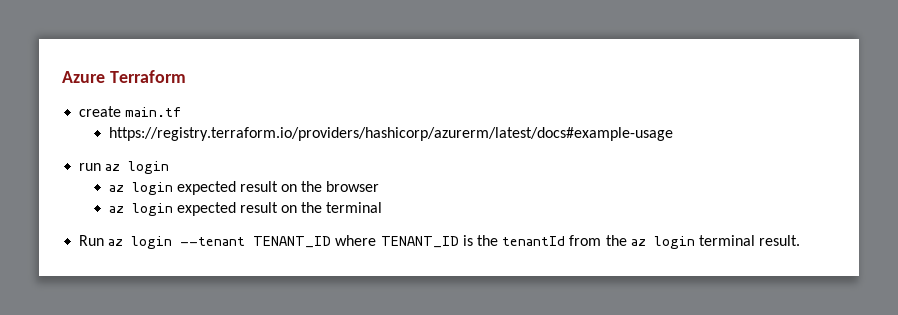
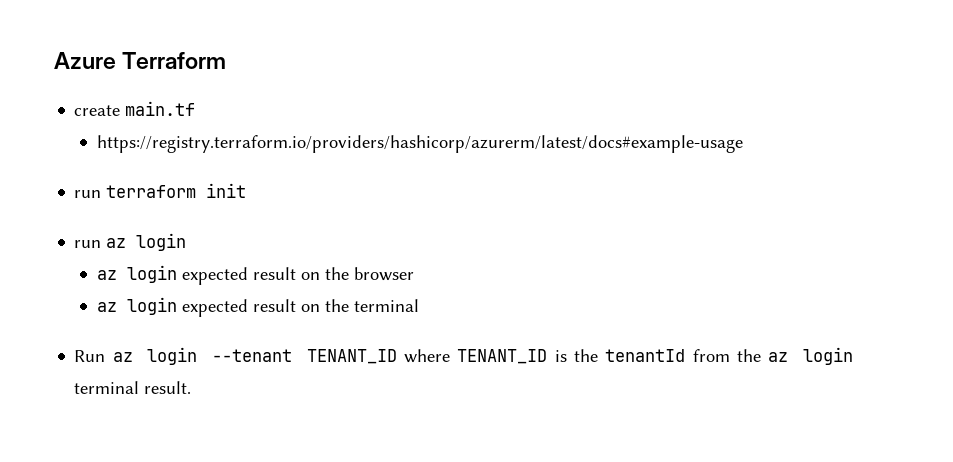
(673, 134) none -> [74,183,247,198] // run terraform init

